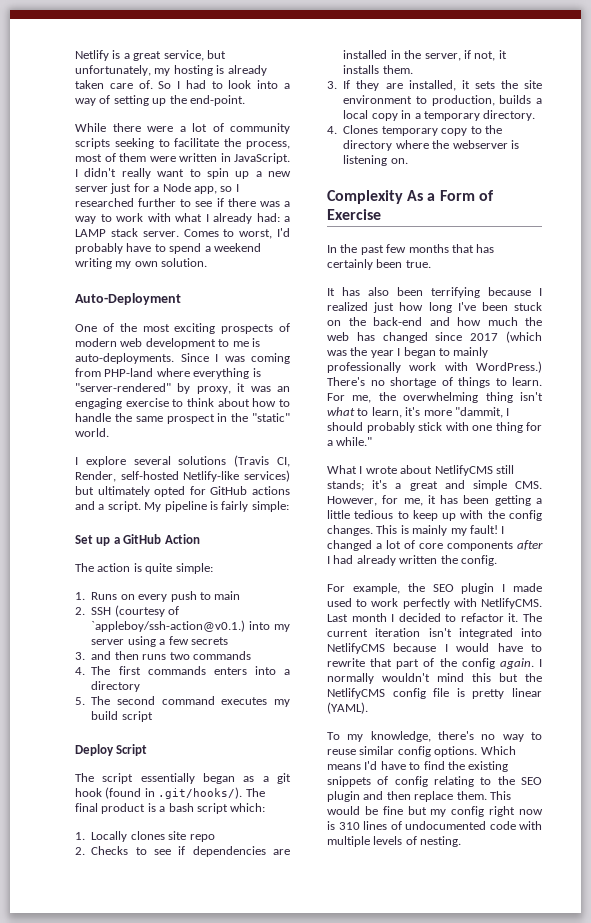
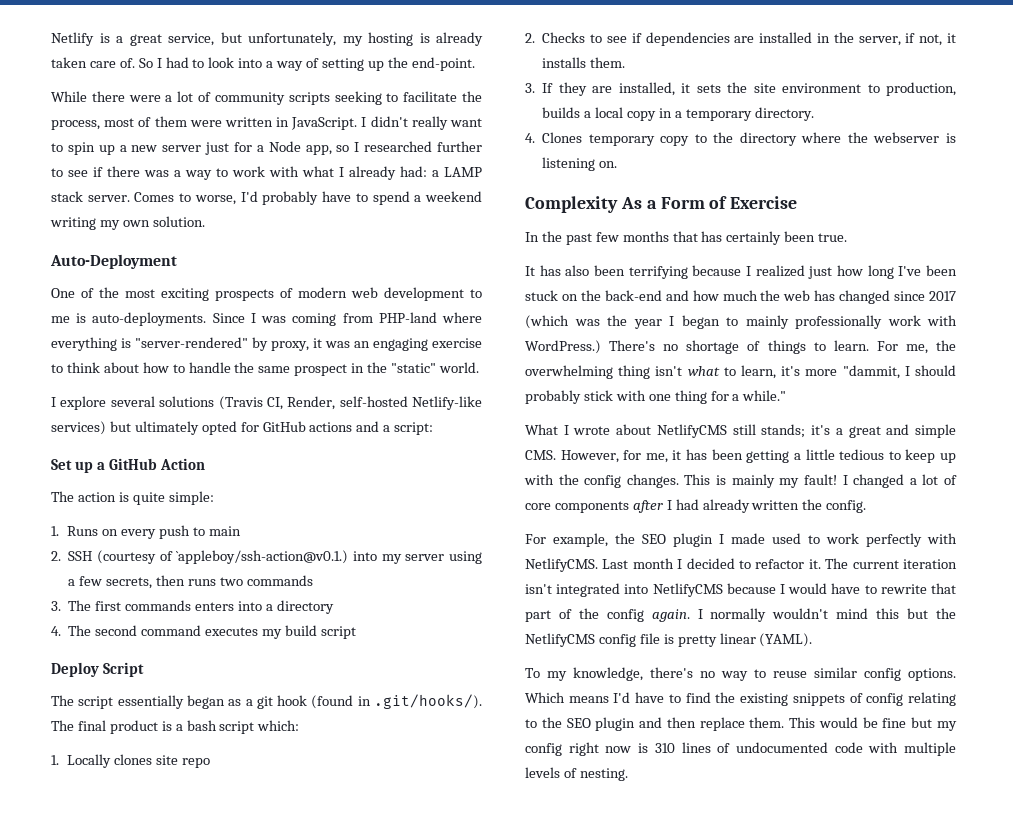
[239,229,273,239] worst, -> [194,195,236,205] worse,
[107,501,289,512] script. My pipeline is fairly simple: -> [394,422,434,435] script:
[190,637,228,645] [75,651,112,660] secrets // 3. and -> [106,577,153,589] secrets,
[75,667,85,675] 4. -> [51,601,61,611] 3.
[75,697,85,705] 5. -> [51,626,61,636] 4.

